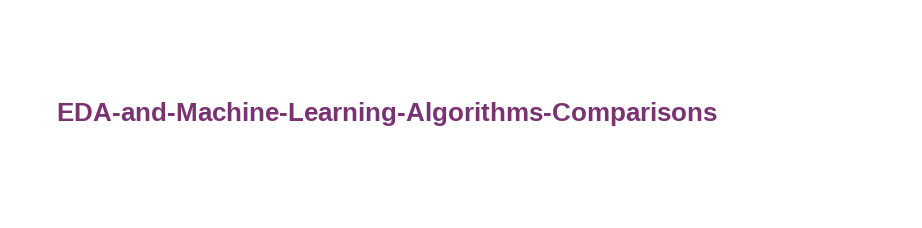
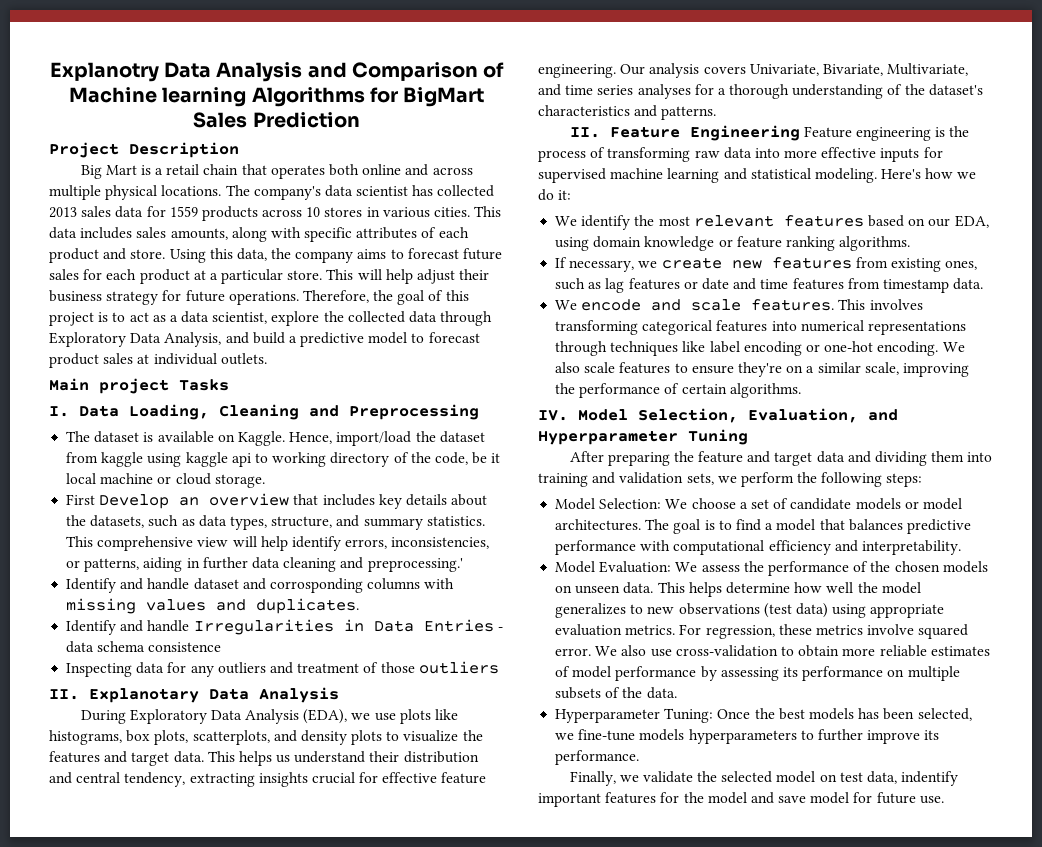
[57,102,717,126] EDA-and-Machine-Learning-Algorithms-Comparisons -> [49,62,505,82] [68,87,485,107] [193,112,360,128] [49,142,239,158] [80,164,473,179] [49,185,495,200] [49,206,502,221] [49,227,469,242] [49,248,503,263] [49,269,490,284] [49,290,469,305] [49,311,493,326] [49,332,480,347] [49,353,267,368] [49,378,229,394] [49,404,479,420] [66,431,485,446] [66,452,501,467] [66,473,265,488] [66,493,488,509] [66,515,485,530] [66,536,490,551] [66,557,463,572] [66,578,455,593] [66,598,360,614] [66,619,503,635] [66,641,222,653] [66,661,499,677] [49,687,339,703] [80,709,459,724] [49,730,483,745] [49,751,479,766] [49,772,487,787] [538,63,969,78] [538,84,983,99] [538,105,717,120] [569,125,970,141] [538,147,943,162] [538,168,977,183] [538,189,572,201] [555,215,989,230] [555,236,911,251] [555,257,978,272] [555,278,984,293] [555,299,923,311] [555,320,966,335] [555,341,965,356] [555,362,969,377] [555,383,801,398] [538,408,898,423] [538,429,748,445] [569,451,993,466] [538,472,923,487] [555,498,962,510] [555,519,971,534] [555,540,961,555] [555,561,988,576] [555,582,921,597] [555,603,945,618] [555,624,969,639] [555,645,990,657] [555,666,960,681] [555,687,677,699] [555,708,972,723] [555,729,940,744] [555,750,640,765] [569,771,959,786] [538,792,944,807] Explanotry Data Analysis and Comparison of Machine learning Algorithms for BigMart Sales Prediction // Project Description // Big Mart is a retail chain that operates both online and across multiple physical locations. The company's data scientist has collected 2013 sales data for 1559 products across 10 stores in various cities. This data includes sales amounts, along with specific attributes of each product and store. Using this data, the company aims to forecast future sales for each product at a particular store. This will help adjust their business strategy for future operations. Therefore, the goal of this project is to act as a data scientist, explore the collected data through Exploratory Data Analysis, and build a predictive model to forecast product sales at individual outlets. // Main project Tasks // I. Data Loading, Cleaning and Preprocessing // The dataset is available on Kaggle. Hence, import/load the dataset from kaggle using kaggle api to working directory of the code, be it local machine or cloud storage. // First Develop an overview that includes key details about the datasets, such as data types, structure, and summary statistics. This comprehensive view will help identify errors, inconsistencies, or patterns, aiding in further data cleaning and preprocessing.' // Identify and handle dataset and corrosponding columns with missing values and duplicates. // Identify and handle Irregularities in Data Entries - data schema consistence // Inspecting data for any outliers and treatment of those outliers // II. Explanotary Data Analysis // During Exploratory Data Analysis (EDA), we use plots like histograms, box plots, scatterplots, and density plots to visualize the features and target data. This helps us understand their distribution and central tendency, extracting insights crucial for effective feature engineering. Our analysis covers Univariate, Bivariate, Multivariate, and time series analyses for a thorough understanding of the dataset's characteristics and patterns. // II. Feature Engineering Feature engineering is the process of transforming raw data into more effective inputs for supervised machine learning and statistical modeling. Here's how we do it: // We identify the most relevant features based on our EDA, using domain knowledge or feature ranking algorithms. // If necessary, we create new features from existing ones, such as lag features or date and time features from timestamp data. // We encode and scale features. This involves transforming categorical features into numerical representations through techniques like label encoding or one-hot encoding. We also scale features to ensure they're on a similar scale, improving the performance of certain algorithms. // IV. Model Selection, Evaluation, and Hyperparameter Tuning // After preparing the feature and target data and dividing them into training and validation sets, we perform the following steps: // Model Selection: We choose a set of candidate models or model architectures. The goal is to find a model that balances predictive performance with computational efficiency and interpretability. // Model Evaluation: We assess the performance of the chosen models on unseen data. This helps determine how well the model generalizes to new observations (test data) using appropriate evaluation metrics. For regression, these metrics involve squared error. We also use cross-validation to obtain more reliable estimates of model performance by assessing its performance on multiple subsets of the data. // Hyperparameter Tuning: Once the best models has been selected, we fine-tune models hyperparameters to further improve its performance. // Finally, we validate the selected model on test data, indentify important features for the model and save model for future use.

